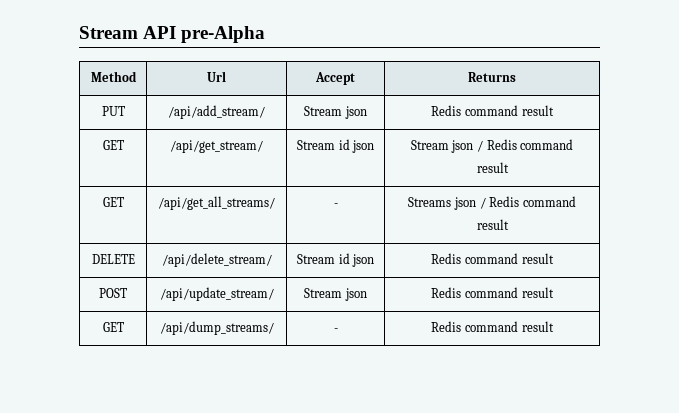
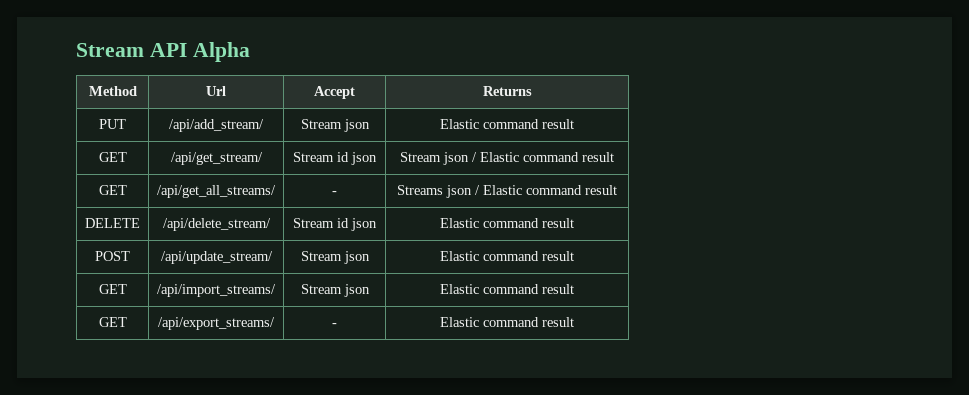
[181,26,266,43] pre-Alpha -> [192,42,250,62] Alpha
[431,105,462,116] Redis -> [440,119,479,129] Elastic
[486,139,517,150] Redis -> [480,152,519,162] Elastic
[489,196,520,207] Redis -> [483,185,522,195] Elastic
[431,253,462,264] Redis -> [440,218,479,228] Elastic
[431,287,554,298] [102,322,124,332] [159,321,274,335] [333,328,338,332] [431,321,462,332] Redis command result // GET | /api/dump_streams/ | - | Redis -> [440,251,574,261] [98,284,127,294] [157,284,276,297] [300,284,370,297] [440,284,574,294] [98,317,127,327] [158,317,275,330] [332,323,337,327] [440,317,479,327] Elastic command result // GET | /api/import_streams/ | Stream json | Elastic command result // GET | /api/export_streams/ | - | Elastic

